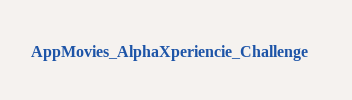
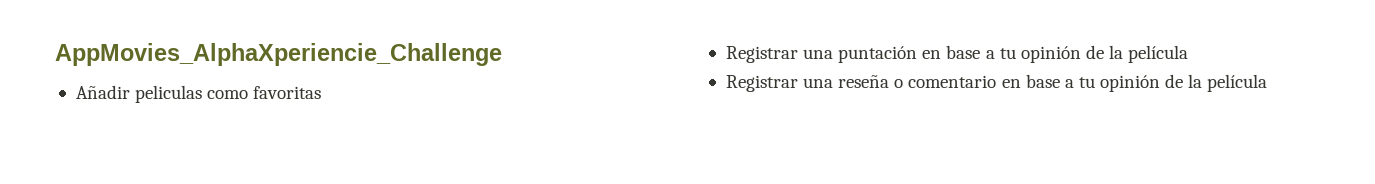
(308, 53) none -> [75,85,322,103] [725,45,1189,63] [725,74,1268,92] // Añadir peliculas como favoritas // Registrar una puntación en base a tu opinión de la película // Registrar una reseña o comentario en base a tu opinión de la película

